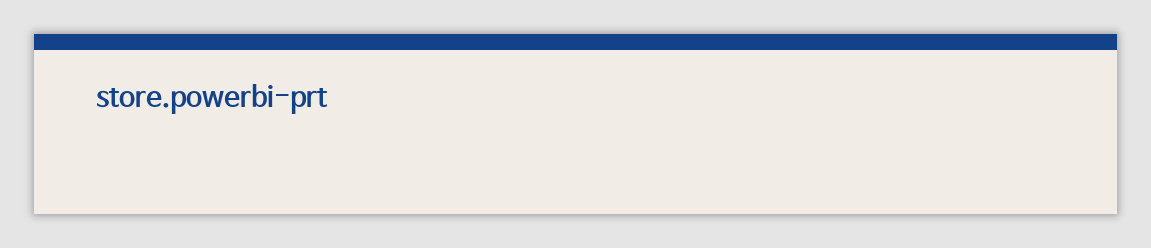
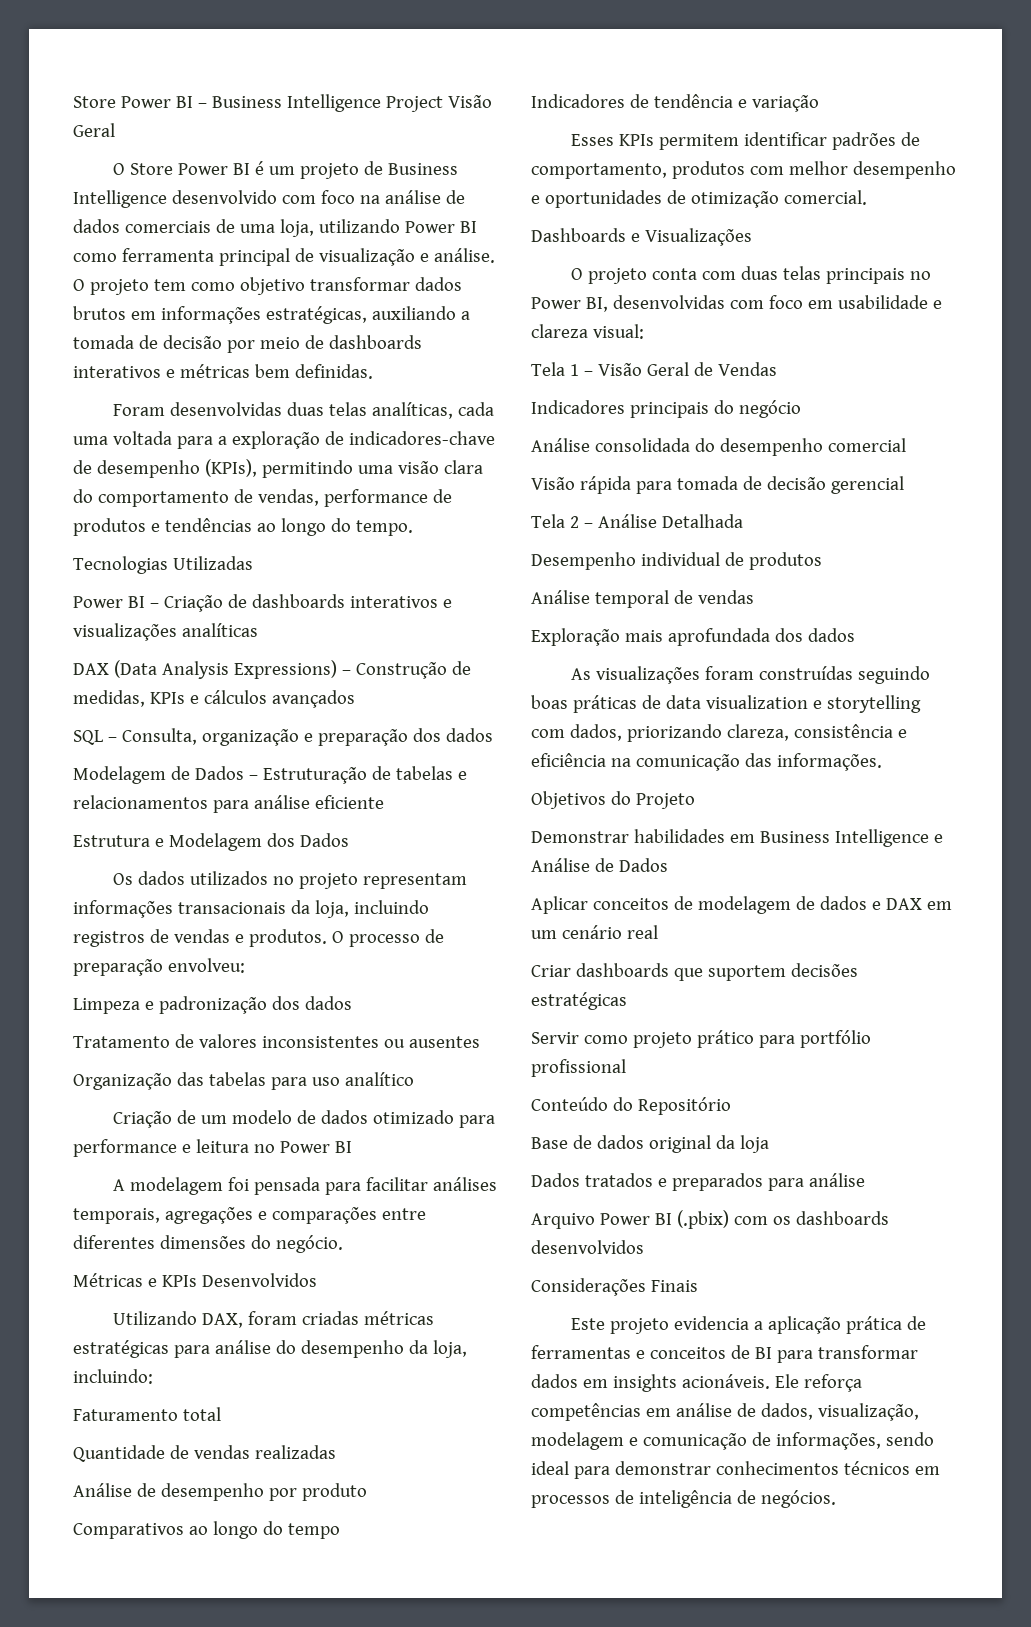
[96,84,327,114] store.powerbi-prt -> [73,94,492,112] [73,123,115,137] [113,161,459,179] [73,190,465,208] [73,219,477,237] [73,248,495,266] [73,277,462,295] [73,306,470,324] [73,335,422,353] [73,364,373,379] [113,402,495,419] [73,431,495,449] [73,459,483,478] [73,489,452,507] [73,518,413,536] [73,556,253,574] [73,594,452,612] [73,623,258,641] [73,660,471,679] [73,690,355,708] [73,728,493,746] [73,766,467,784] [73,795,384,813] [73,833,349,851] [113,871,468,889] [73,900,429,918] [73,929,444,947] [73,958,245,976] [73,996,352,1014] [73,1034,480,1048] [73,1072,414,1090] [113,1110,496,1128] [73,1139,352,1157] [113,1177,498,1195] [73,1207,426,1224] [73,1235,343,1253] [73,1273,317,1287] [113,1311,435,1328] [73,1340,467,1358] [73,1369,153,1384] [73,1407,221,1421] [73,1445,336,1462] [73,1483,367,1501] [73,1521,340,1539] [531,94,819,112] [571,132,921,150] [531,161,956,179] [531,190,867,208] [531,228,752,246] [571,266,932,284] [531,295,942,312] [531,324,644,339] [531,362,777,376] [531,400,801,418] [531,438,906,456] [531,476,904,494] [531,514,743,528] [531,552,822,570] [531,590,754,608] [531,628,855,646] [571,666,931,684] [531,695,921,713] [531,724,907,742] [531,753,882,771] [531,791,695,809] [531,829,943,847] [531,858,668,872] [531,896,952,914] [531,925,658,939] [531,963,858,981] [531,992,627,1010] [531,1030,871,1048] [531,1059,626,1077] [531,1097,731,1115] [531,1135,769,1153] [531,1173,865,1191] [531,1210,889,1229] [531,1240,644,1254] [531,1278,698,1296] [571,1316,927,1334] [531,1345,918,1363] [531,1374,862,1392] [531,1403,919,1421] [531,1432,934,1450] [531,1461,940,1479] [531,1490,836,1508] Store Power BI – Business Intelligence Project Visão Geral // O Store Power BI é um projeto de Business Intelligence desenvolvido com foco na análise de dados comerciais de uma loja, utilizando Power BI como ferramenta principal de visualização e análise. O projeto tem como objetivo transformar dados brutos em informações estratégicas, auxiliando a tomada de decisão por meio de dashboards interativos e métricas bem definidas. // Foram desenvolvidas duas telas analíticas, cada uma voltada para a exploração de indicadores-chave de desempenho (KPIs), permitindo uma visão clara do comportamento de vendas, performance de produtos e tendências ao longo do tempo. // Tecnologias Utilizadas // Power BI – Criação de dashboards interativos e visualizações analíticas // DAX (Data Analysis Expressions) – Construção de medidas, KPIs e cálculos avançados // SQL – Consulta, organização e preparação dos dados // Modelagem de Dados – Estruturação de tabelas e relacionamentos para análise eficiente // Estrutura e Modelagem dos Dados // Os dados utilizados no projeto representam informações transacionais da loja, incluindo registros de vendas e produtos. O processo de preparação envolveu: // Limpeza e padronização dos dados // Tratamento de valores inconsistentes ou ausentes // Organização das tabelas para uso analítico // Criação de um modelo de dados otimizado para performance e leitura no Power BI // A modelagem foi pensada para facilitar análises temporais, agregações e comparações entre diferentes dimensões do negócio. // Métricas e KPIs Desenvolvidos // Utilizando DAX, foram criadas métricas estratégicas para análise do desempenho da loja, incluindo: // Faturamento total // Quantidade de vendas realizadas // Análise de desempenho por produto // Comparativos ao longo do tempo // Indicadores de tendência e variação // Esses KPIs permitem identificar padrões de comportamento, produtos com melhor desempenho e oportunidades de otimização comercial. // Dashboards e Visualizações // O projeto conta com duas telas principais no Power BI, desenvolvidas com foco em usabilidade e clareza visual: // Tela 1 – Visão Geral de Vendas // Indicadores principais do negócio // Análise consolidada do desempenho comercial // Visão rápida para tomada de decisão gerencial // Tela 2 – Análise Detalhada // Desempenho individual de produtos // Análise temporal de vendas // Exploração mais aprofundada dos dados // As visualizações foram construídas seguindo boas práticas de data visualization e storytelling com dados, priorizando clareza, consistência e eficiência na comunicação das informações. // Objetivos do Projeto // Demonstrar habilidades em Business Intelligence e Análise de Dados // Aplicar conceitos de modelagem de dados e DAX em um cenário real // Criar dashboards que suportem decisões estratégicas // Servir como projeto prático para portfólio profissional // Conteúdo do Repositório // Base de dados original da loja // Dados tratados e preparados para análise // Arquivo Power BI (.pbix) com os dashboards desenvolvidos // Considerações Finais // Este projeto evidencia a aplicação prática de ferramentas e conceitos de BI para transformar dados em insights acionáveis. Ele reforça competências em análise de dados, visualização, modelagem e comunicação de informações, sendo ideal para demonstrar conhecimentos técnicos em processos de inteligência de negócios.

